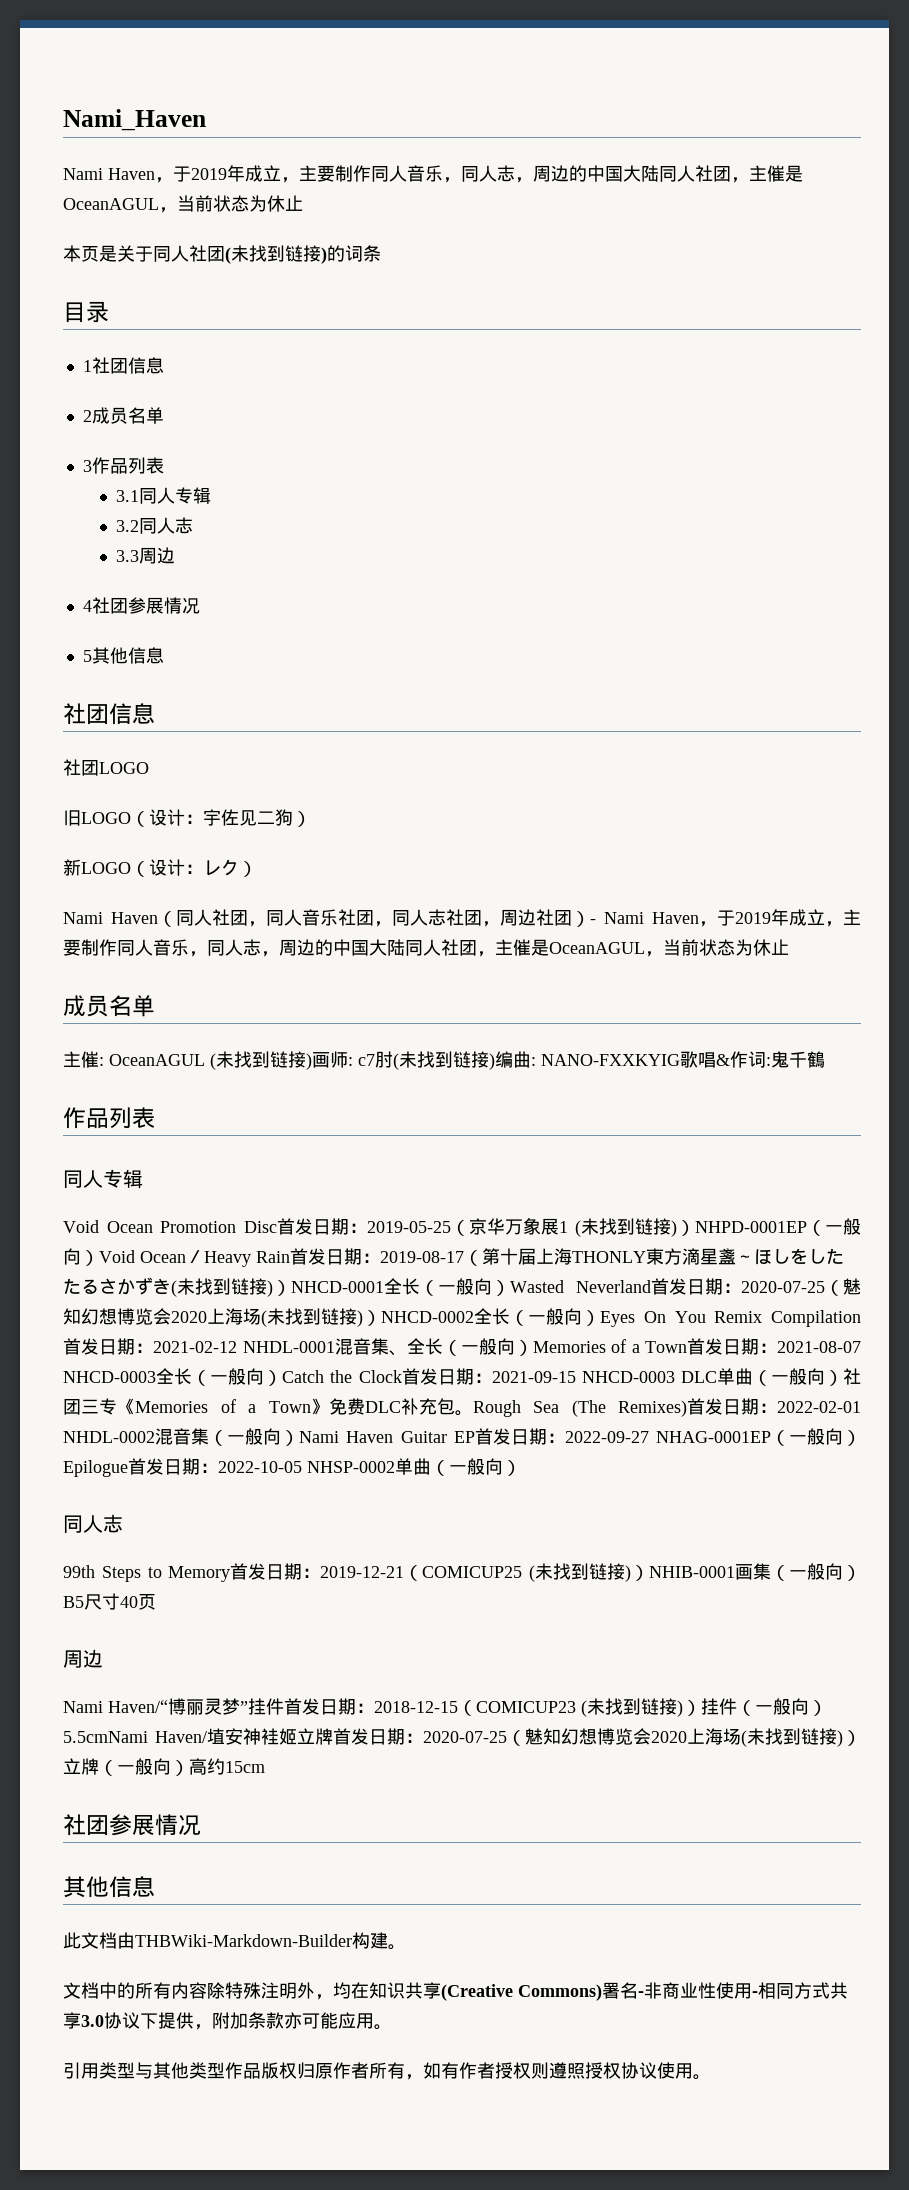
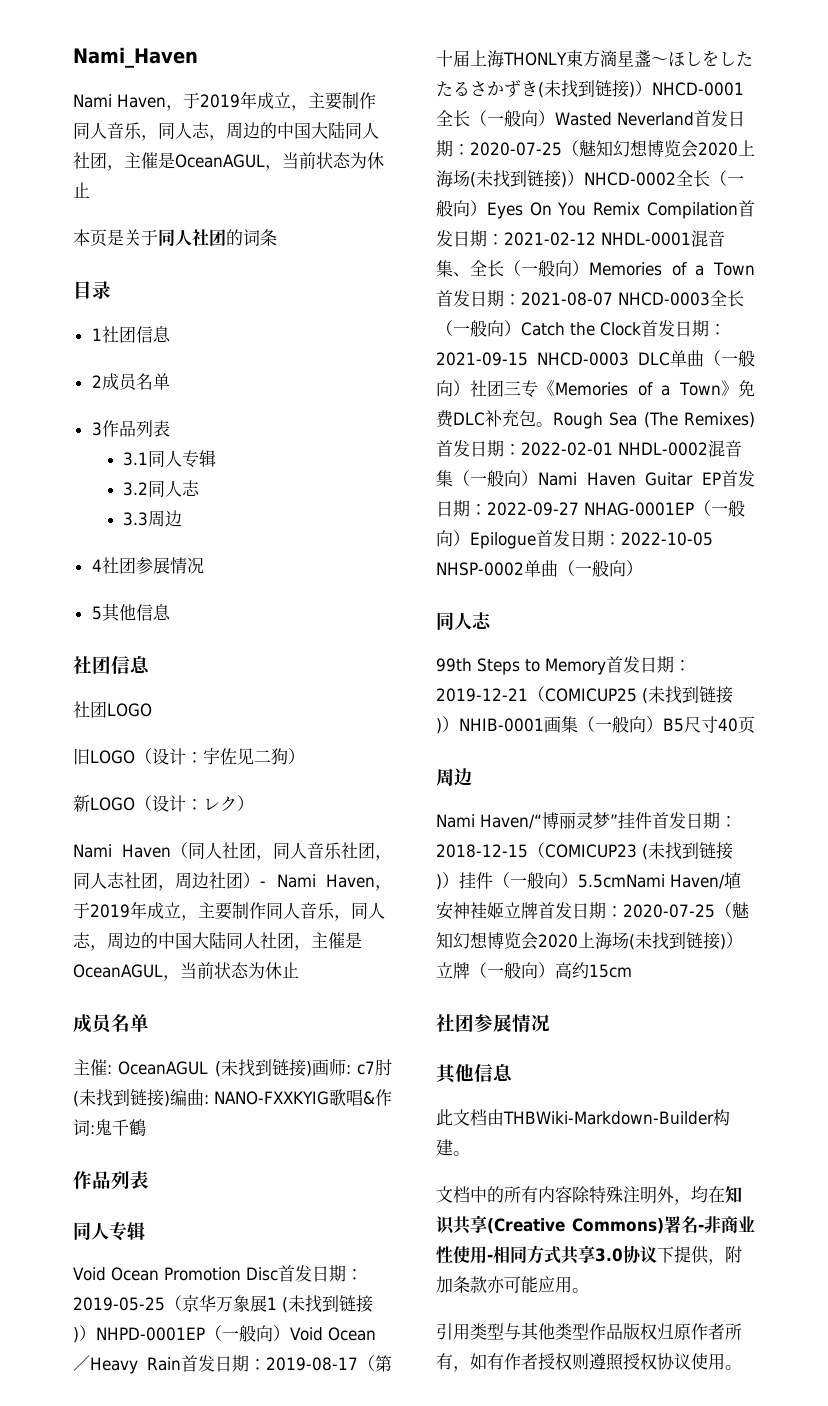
[225,245,327,264] (未找到链接) -> (226, 237) none

